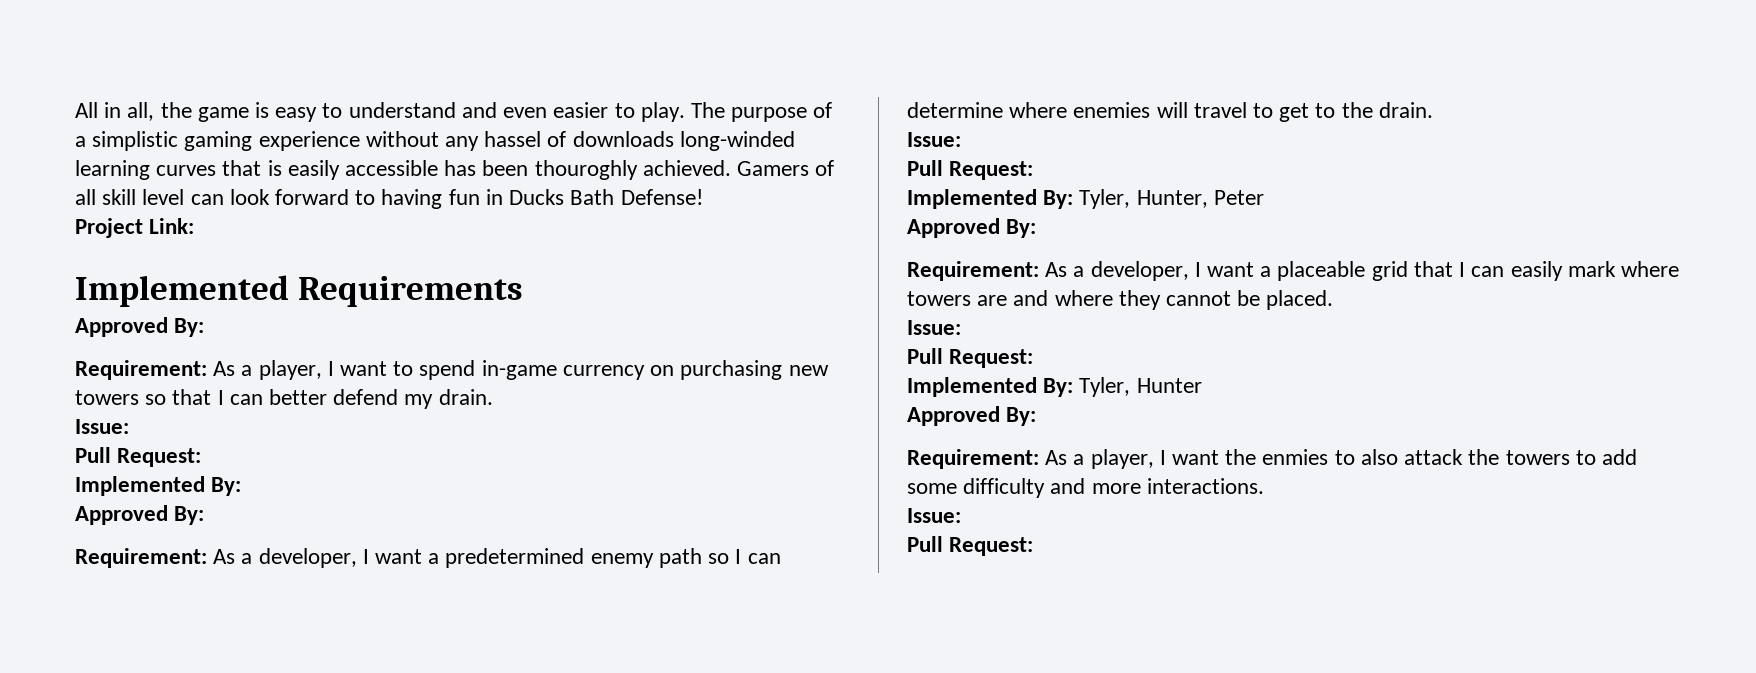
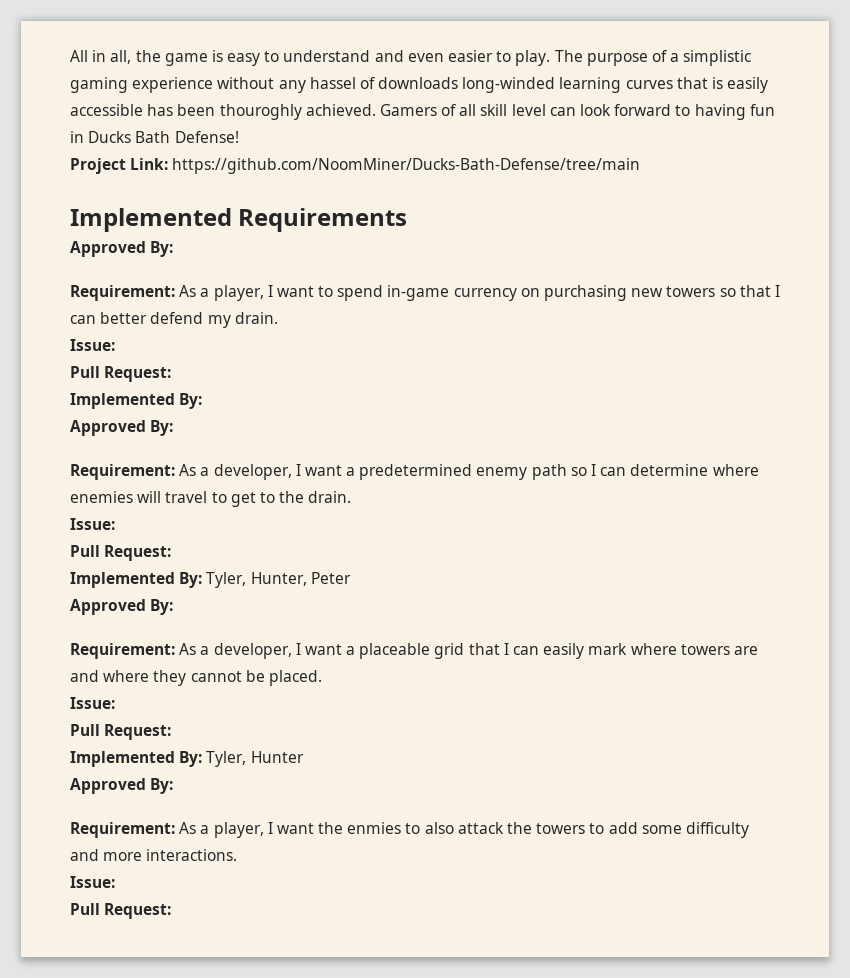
(195, 226) none -> [172,158,641,174] https://github.com/NoomMiner/Ducks-Bath-Defense/tree/main

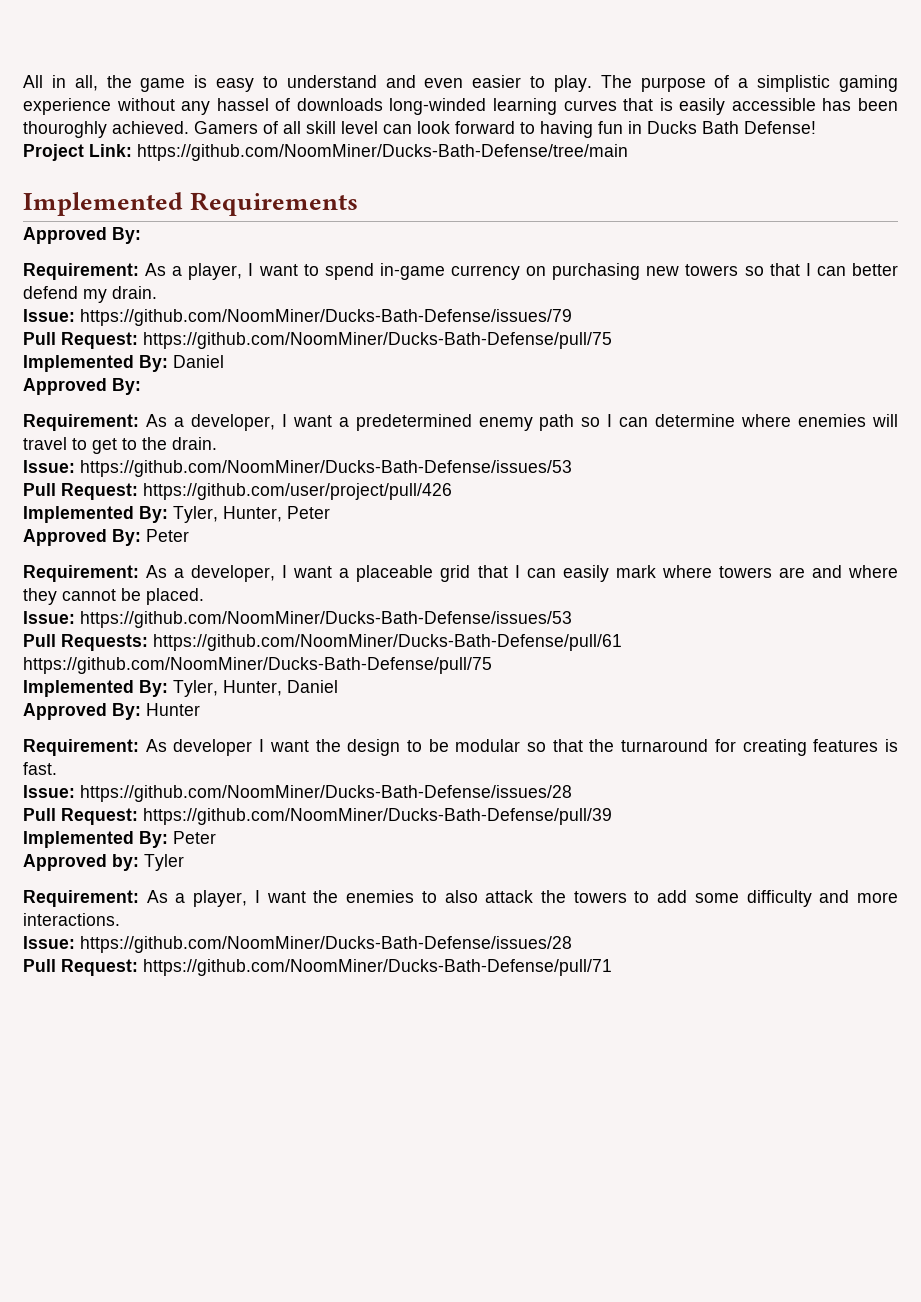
[70,366,172,382] [70,393,203,409] // Pull Request: // Implemented By: -> [80,309,572,326] [23,332,612,349] [23,355,224,372] https://github.com/NoomMiner/Ducks-Bath-Defense/issues/79 // Pull Request: https://github.com/NoomMiner/Ducks-Bath-Defense/pull/75 // Implemented By: Daniel
[70,545,172,561] // Pull Request: -> [80,460,572,477] [23,483,452,500] https://github.com/NoomMiner/Ducks-Bath-Defense/issues/53 // Pull Request: https://github.com/user/project/pull/426
(174, 607) none -> [146,529,189,542] Peter
[70,724,172,740] [70,751,304,767] [70,778,174,794] // Pull Request: // Implemented By: Tyler, Hunter // Approved By: -> [80,611,572,628] [23,634,622,651] [23,657,492,674] [23,680,338,697] [23,703,200,720] [23,739,899,756] [23,762,57,775] [23,785,572,802] [23,808,612,825] [23,831,216,848] [23,854,184,871] https://github.com/NoomMiner/Ducks-Bath-Defense/issues/53 // Pull Requests: https://github.com/NoomMiner/Ducks-Bath-Defense/pull/61 https://github.com/NoomMiner/Ducks-Bath-Defense/pull/75 // Implemented By: Tyler, Hunter, Daniel // Approved By: Hunter // Requirement: As developer I want the design to be modular so that the turnaround for creating features is fast. // Issue: https://github.com/NoomMiner/Ducks-Bath-Defense/issues/28 // Pull Request: https://github.com/NoomMiner/Ducks-Bath-Defense/pull/39 // Implemented By: Peter // Approved by: Tyler
[347,822,402,834] enmies -> [346,890,415,903] enemies
[70,903,172,919] // Pull Request: -> [80,936,572,953] [23,959,612,976] https://github.com/NoomMiner/Ducks-Bath-Defense/issues/28 // Pull Request: https://github.com/NoomMiner/Ducks-Bath-Defense/pull/71

